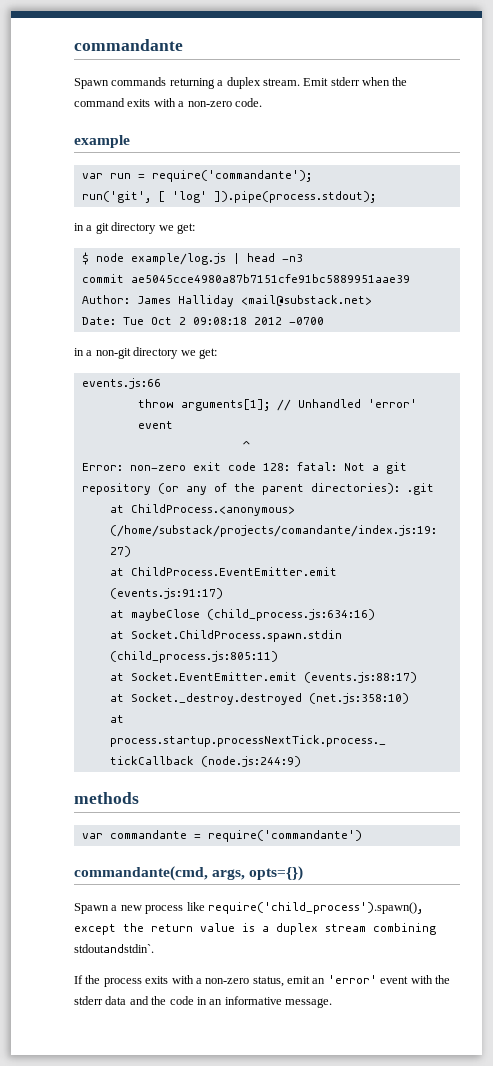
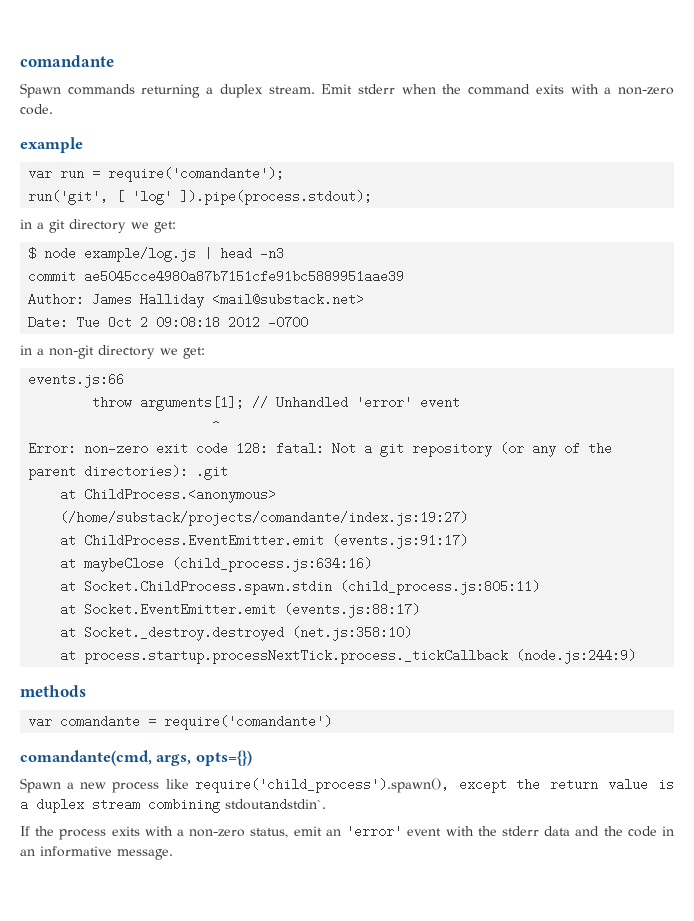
[74,39,183,51] commandante -> [20,55,114,67] comandante
[151,170,312,182] require('commandante'); -> [108,167,285,182] require('comandante');
[109,830,362,842] [74,866,208,881] commandante = require('commandante') // commandante(cmd, -> [60,715,333,730] [20,750,152,766] comandante = require('comandante') // comandante(cmd,

